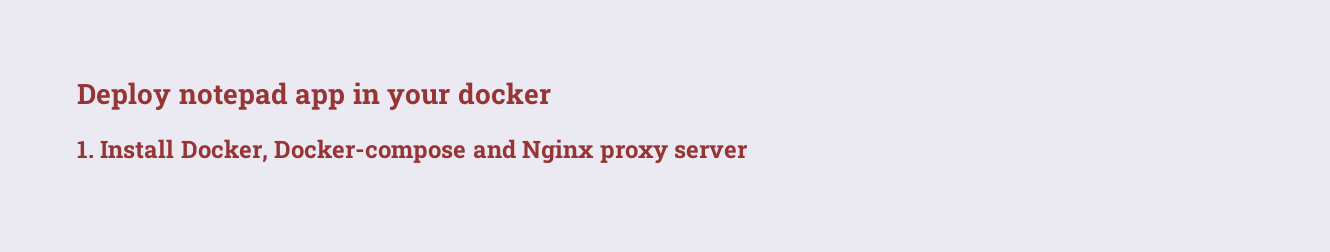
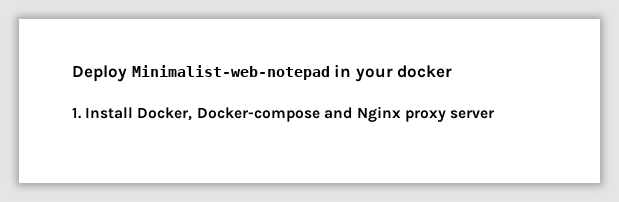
[178,82,346,110] notepad app -> [131,65,330,80] Minimalist-web-notepad

